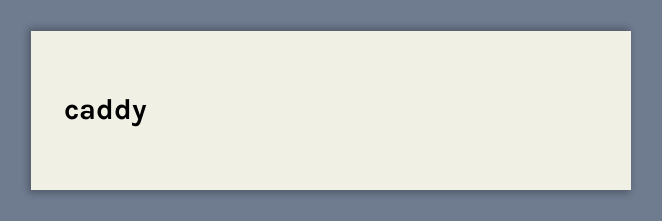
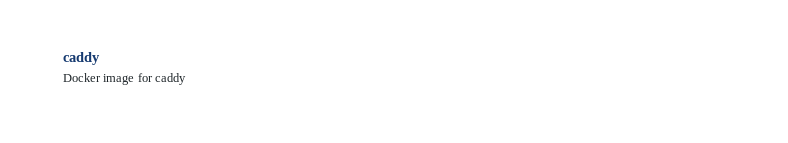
[64,99,147,127] caddy -> [63,52,100,65] [63,73,187,85] caddy // Docker image for caddy

